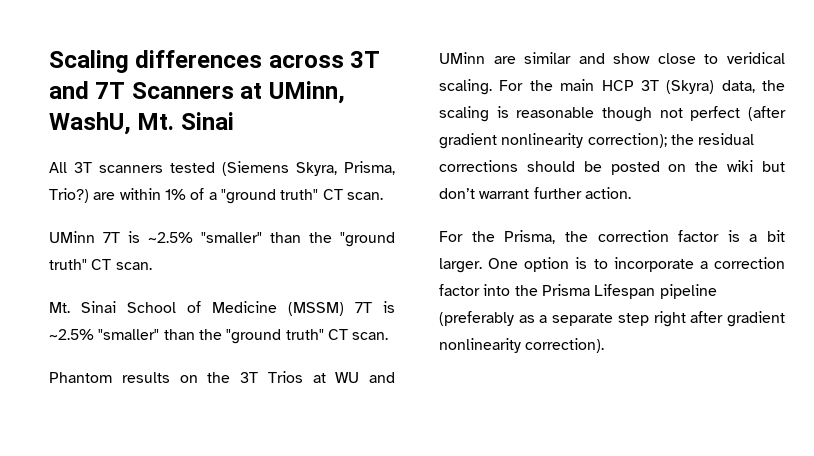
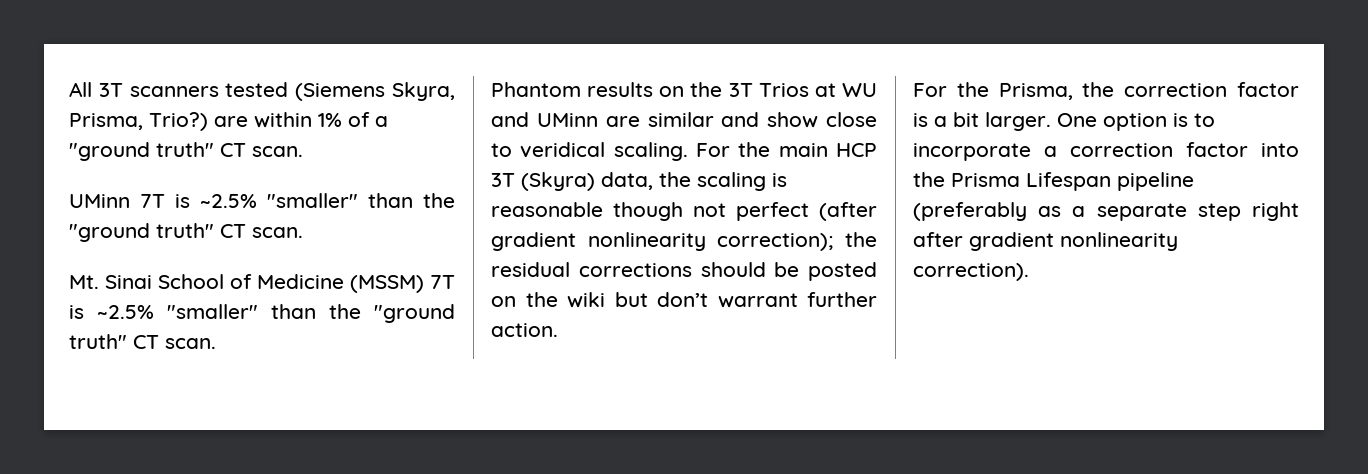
[49,50,381,73] [49,81,345,104] [49,112,234,135] Scaling differences across 3T and 7T Scanners at UMinn, WashU, Mt. Sinai // -> (69, 89) none

